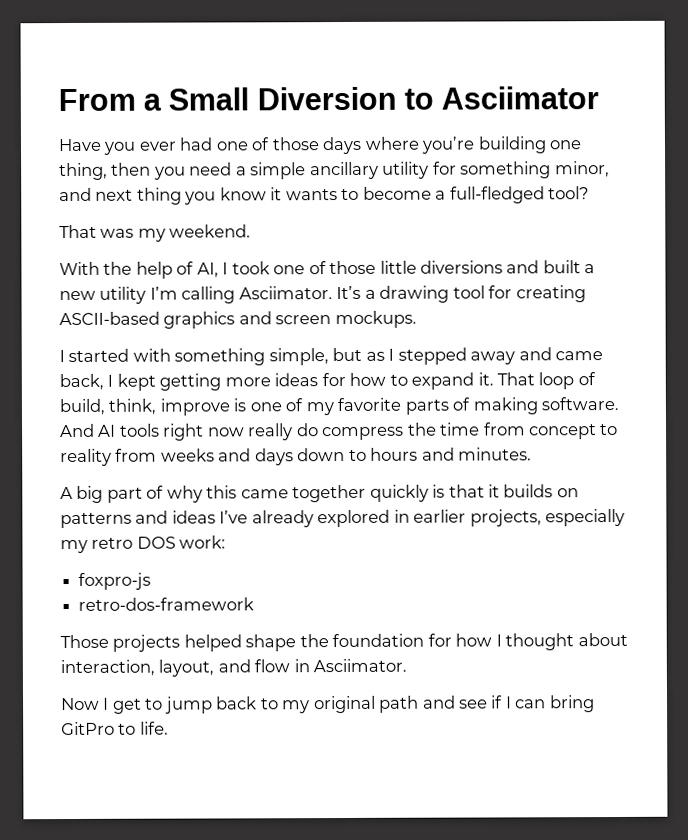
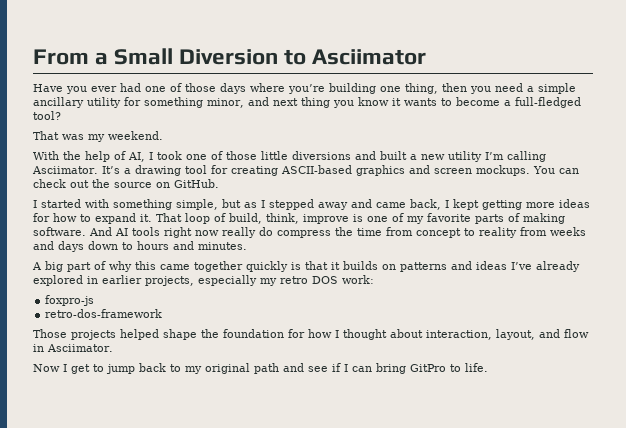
(417, 319) none -> [532,166,579,174] [33,179,219,188] You can check out the source on GitHub.

